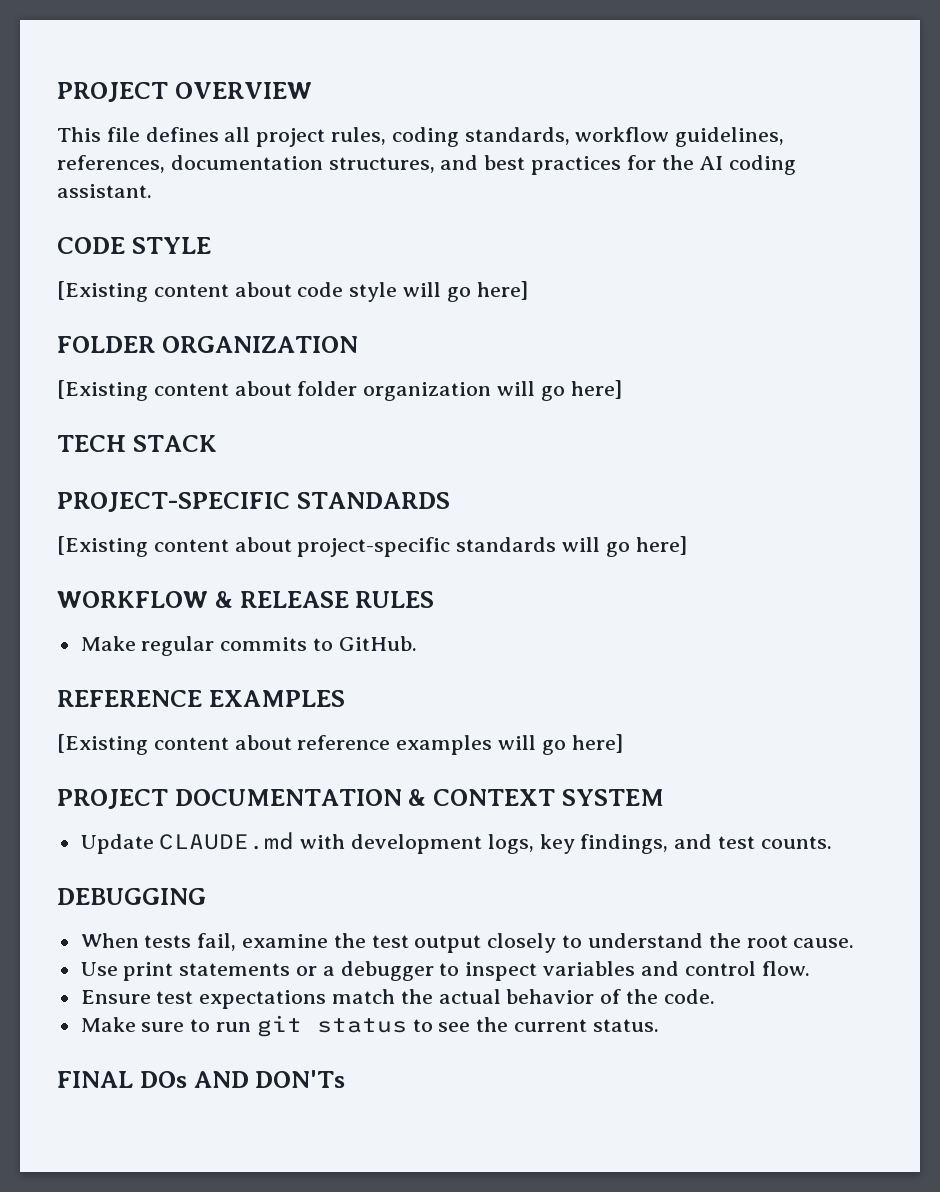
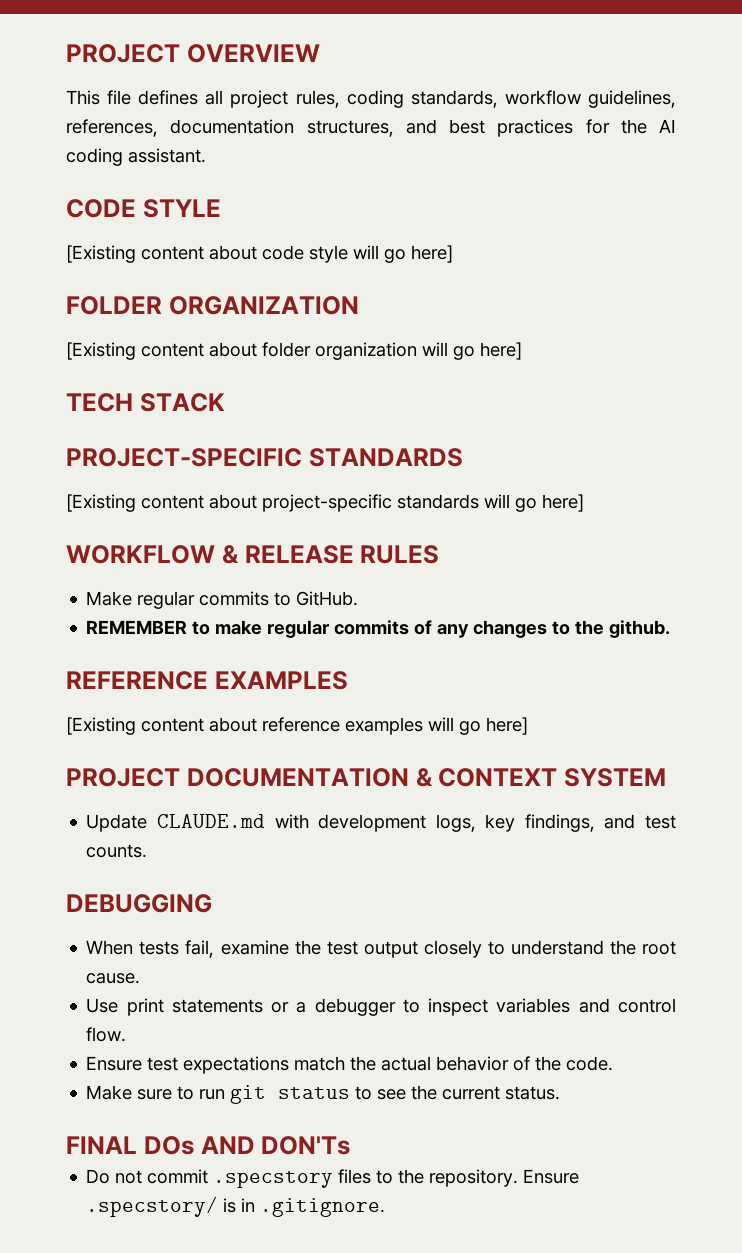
(417, 643) none -> [86,620,671,638] // REMEMBER to make regular commits of any changes to the github.
(346, 1079) none -> [86,1169,580,1188] [86,1196,386,1217] // Do not commit .specstory files to the repository. Ensure .specstory/ is in .gitignore.

